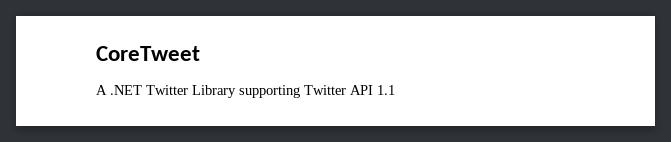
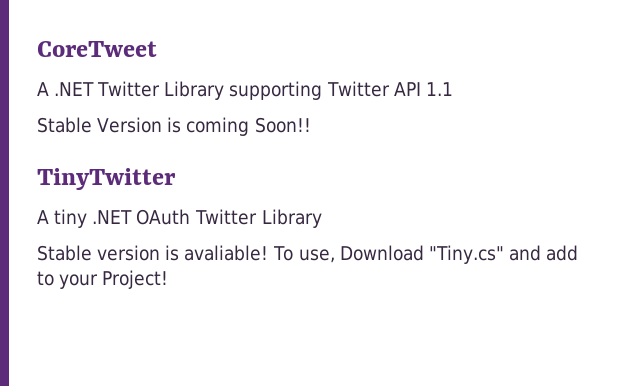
(395, 90) none -> [37,117,311,136] [37,168,176,190] [37,209,322,228] [37,245,579,264] [37,270,169,289] // Stable Version is coming Soon!! // TinyTwitter // A tiny .NET OAuth Twitter Library // Stable version is avaliable! To use, Download "Tiny.cs" and add to your Project!

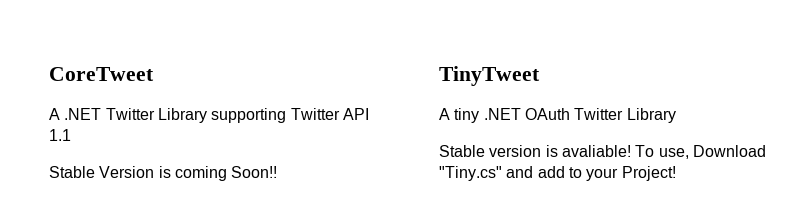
[37,168,176,190] TinyTwitter -> [439,66,540,86] TinyTweet

